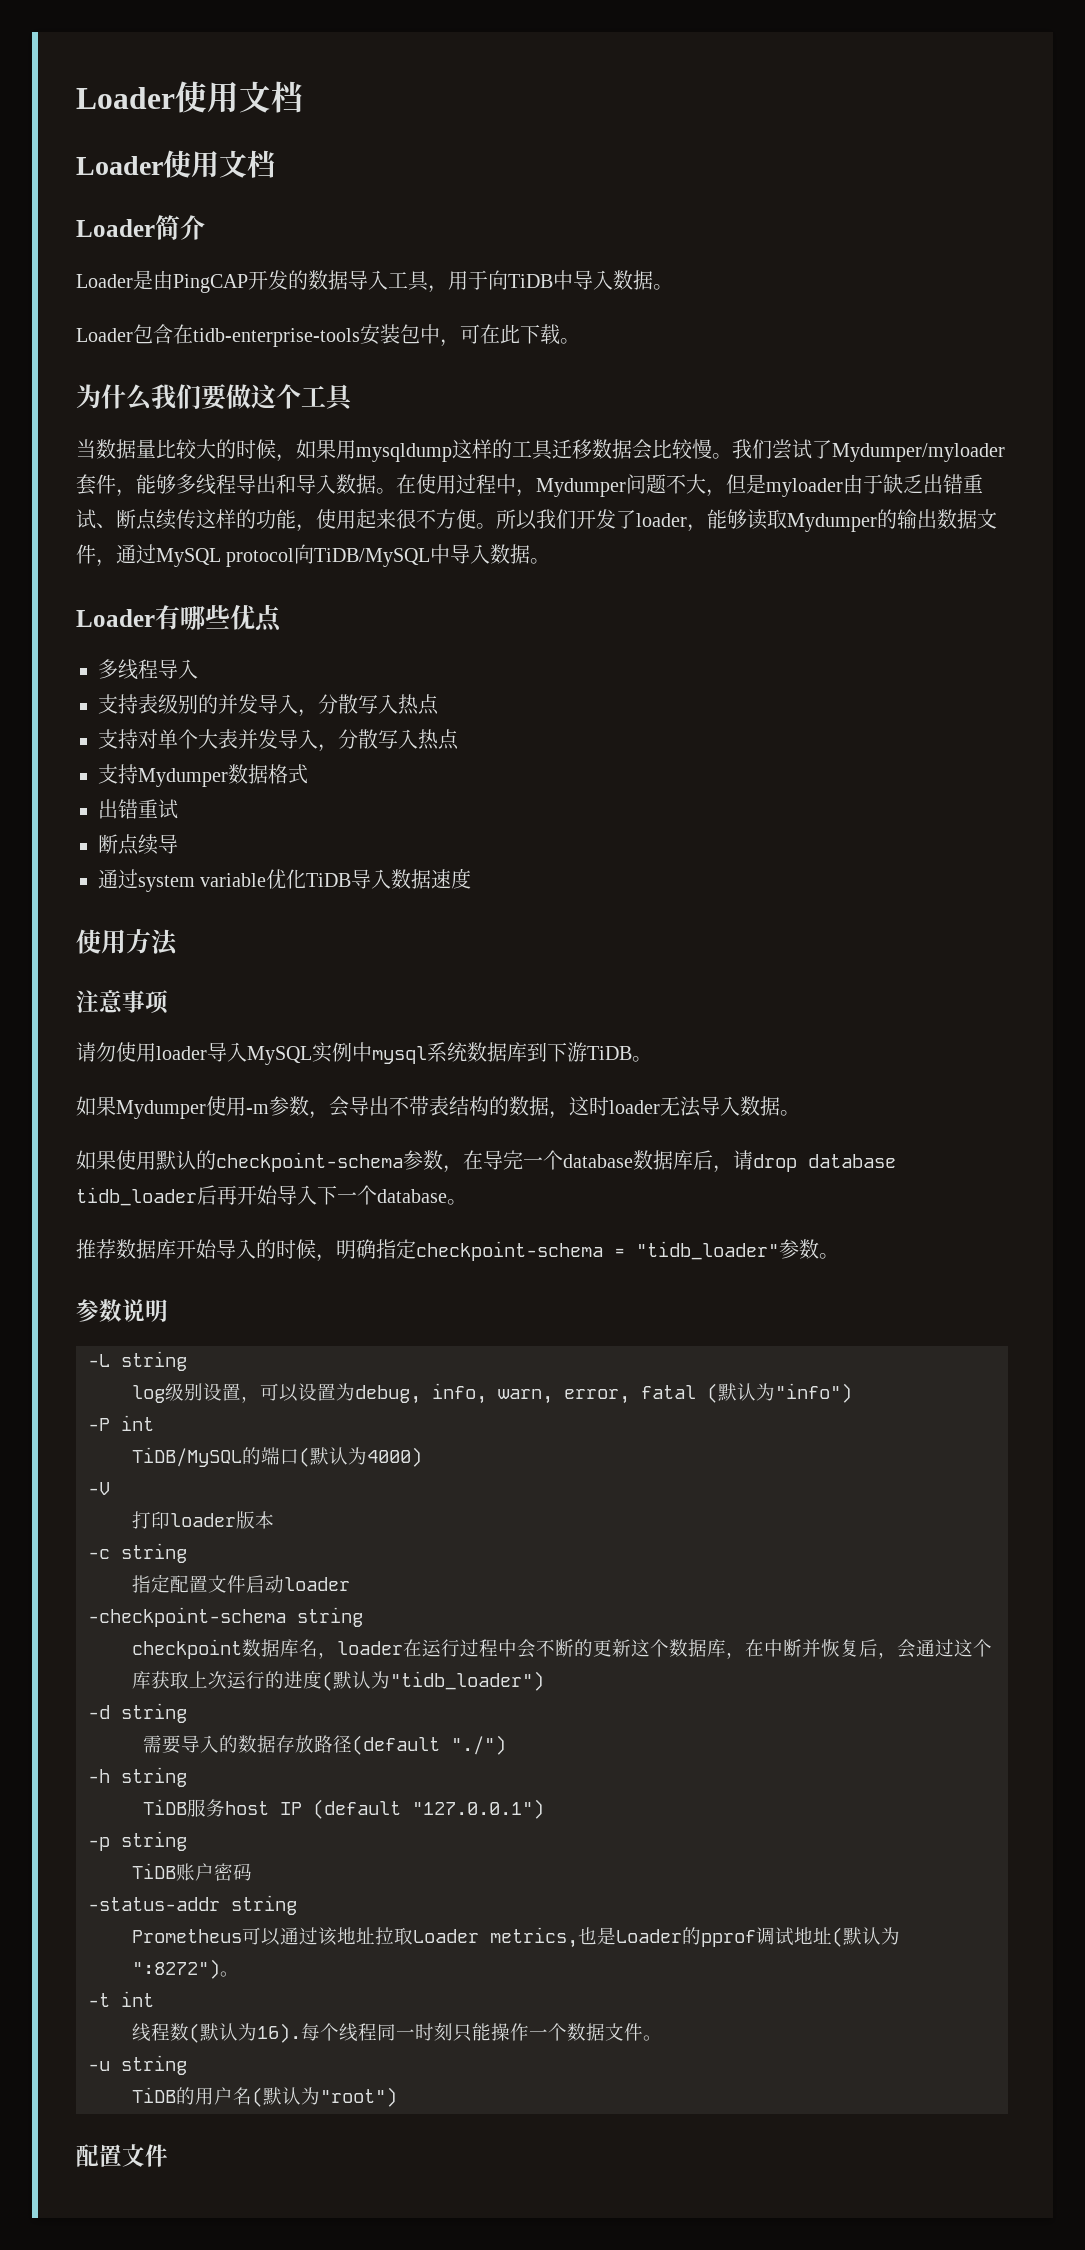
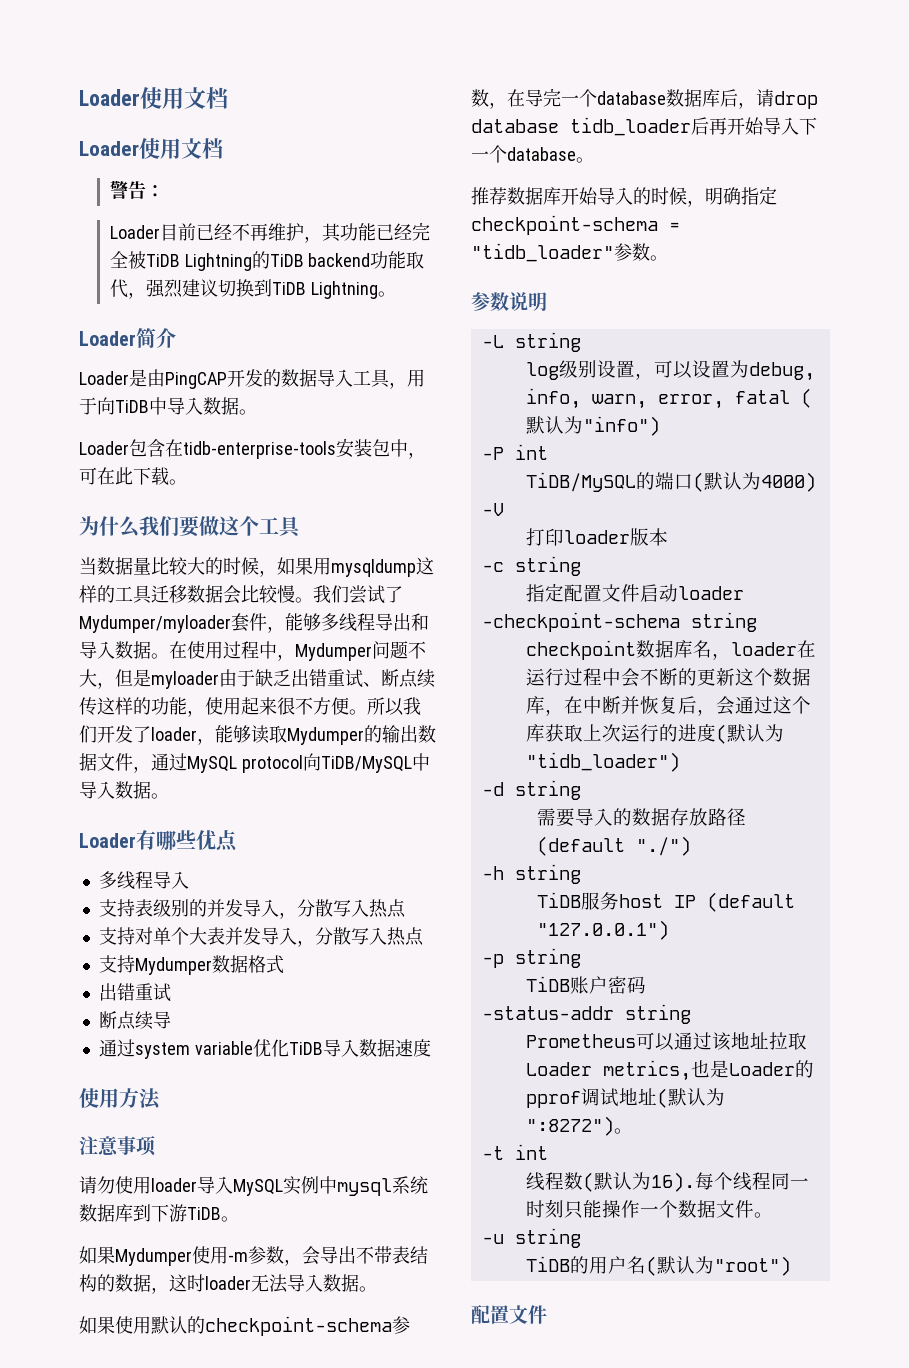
(275, 164) none -> [109,180,164,199] [109,222,430,243] [109,251,425,271] [109,279,396,299] // 警告： // Loader目前已经不再维护，其功能已经完全被TiDB Lightning的TiDB backend功能取代，强烈建议切换到TiDB Lightning。

